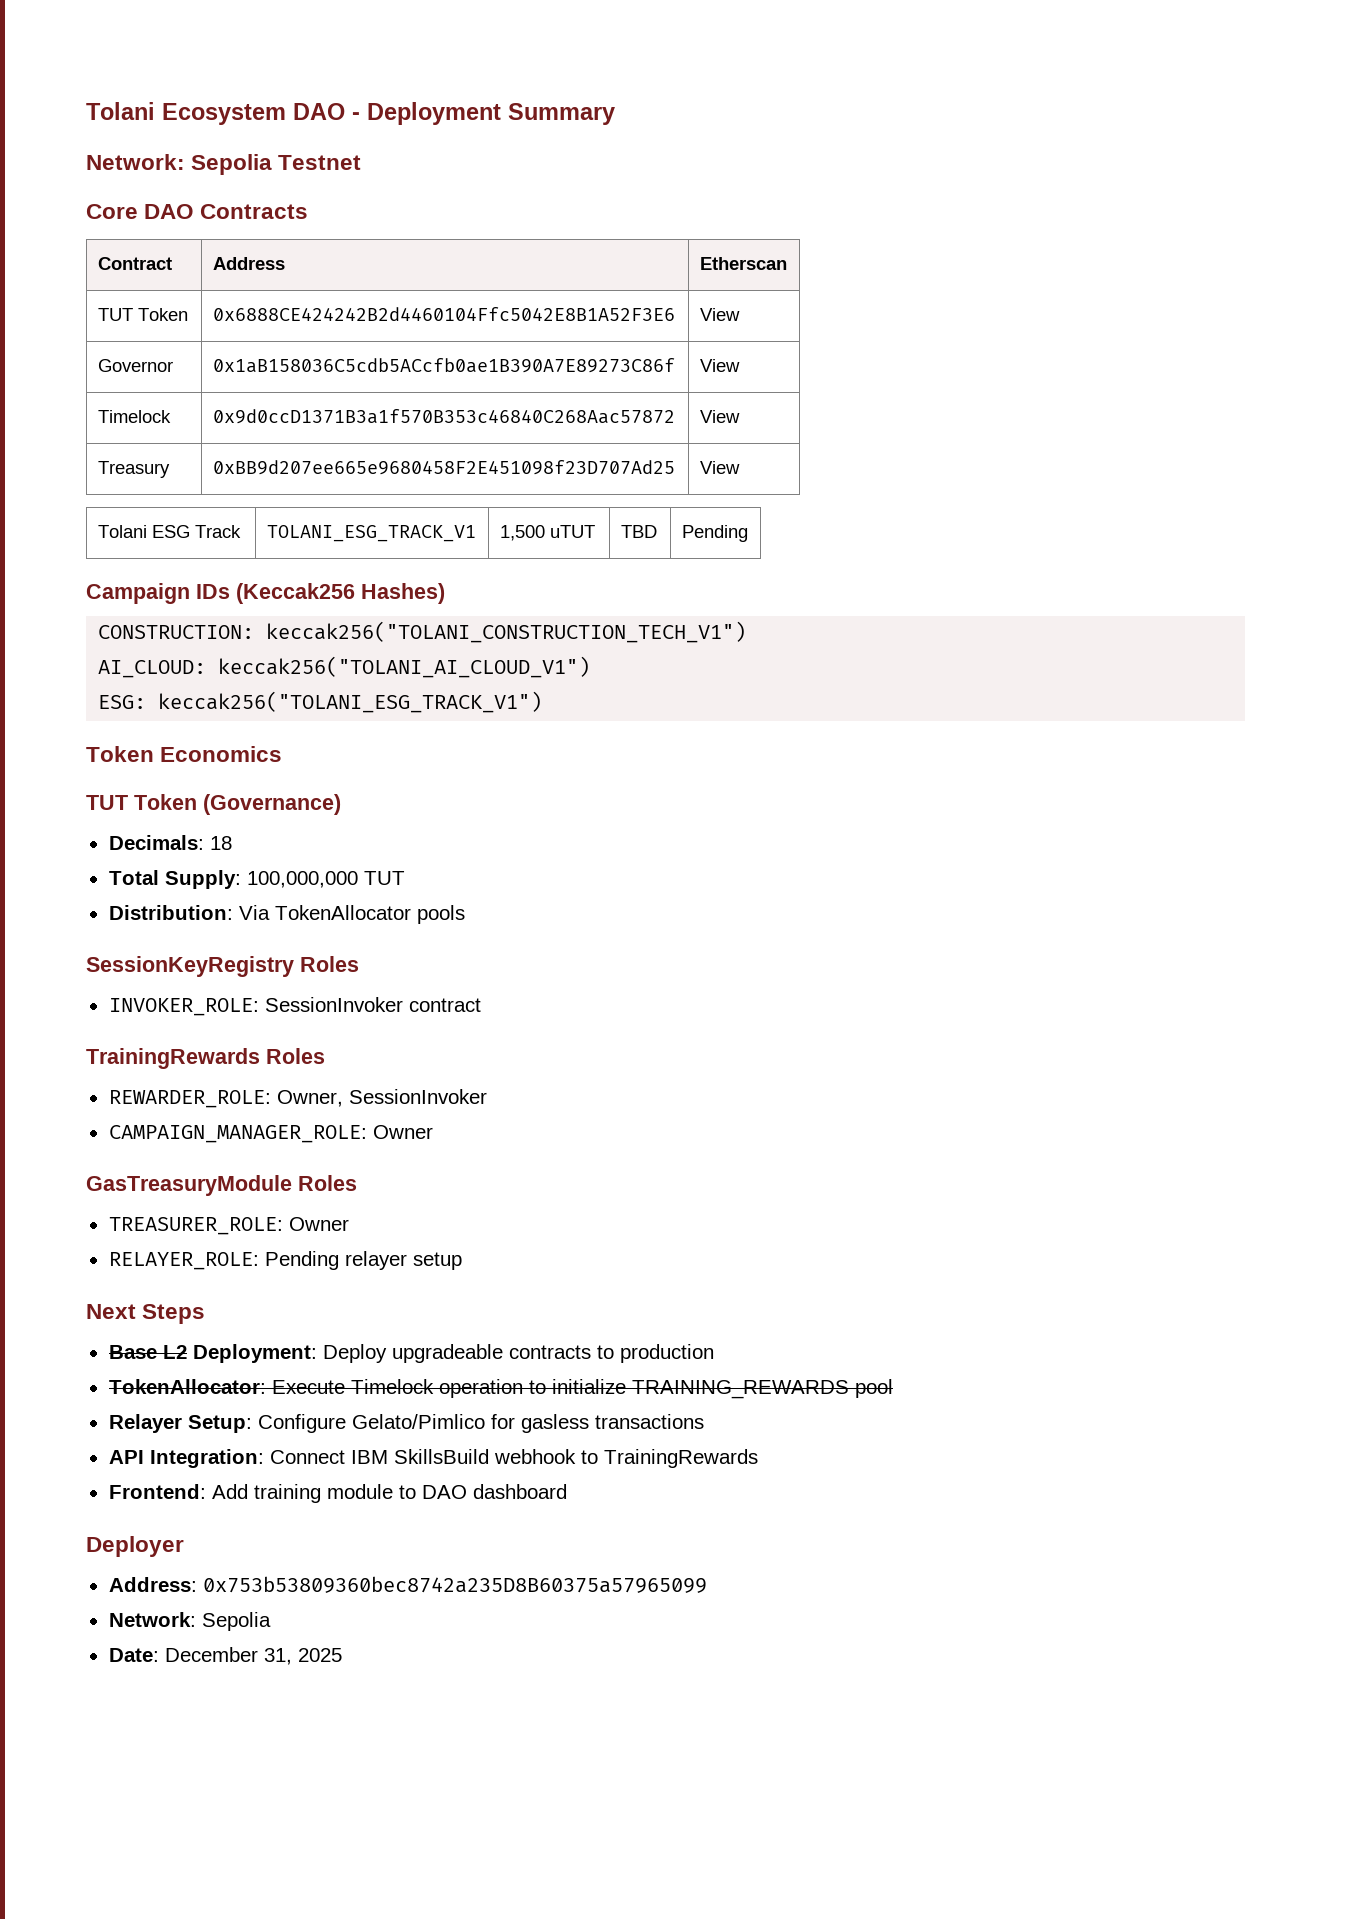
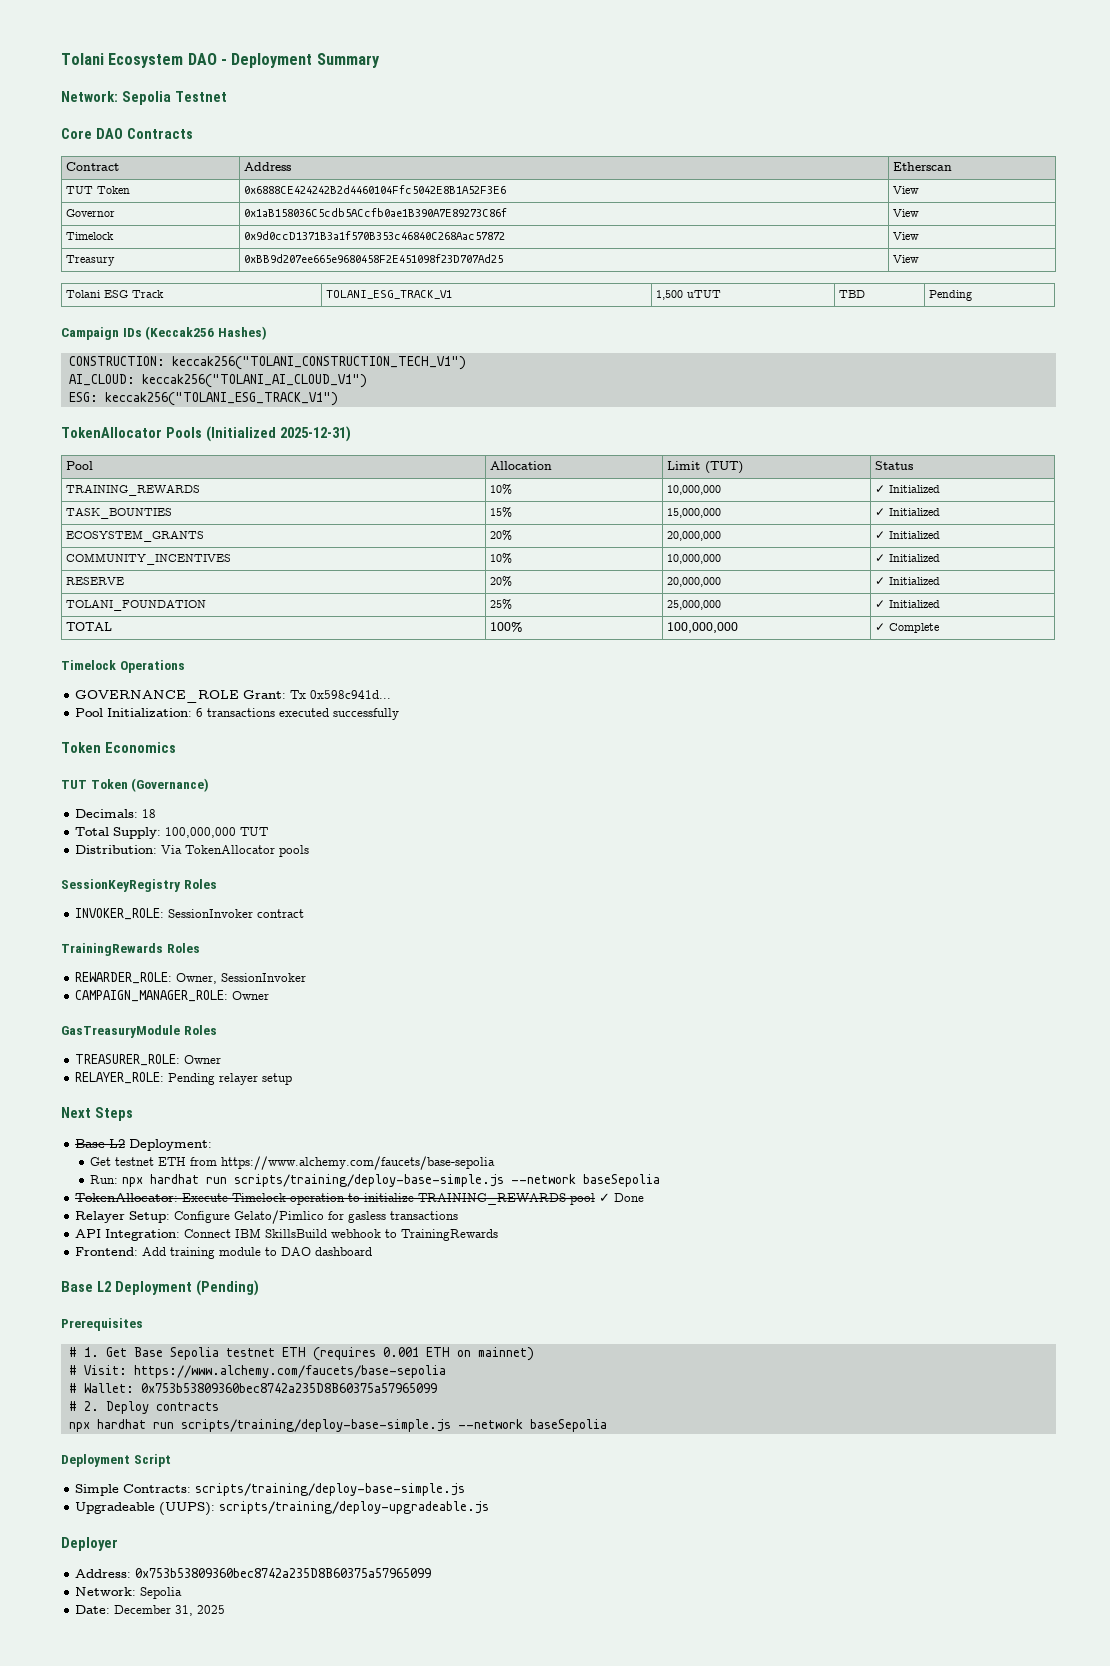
(543, 702) none -> [61,426,351,442] [66,461,94,470] [490,461,553,470] [667,461,744,474] [875,461,914,470] [66,484,201,496] [490,484,513,495] [667,485,722,495] [875,485,941,493] [66,507,173,519] [490,507,513,518] [667,508,722,518] [875,508,941,516] [66,530,205,542] [490,530,513,541] [667,531,722,541] [875,531,941,539] [66,553,232,565] [490,553,513,564] [667,554,722,564] [875,554,941,562] [66,577,125,585] [490,576,513,587] [667,577,722,587] [875,577,941,585] [66,599,207,611] [490,599,513,610] [667,600,722,610] [875,600,941,608] [66,622,113,631] [490,622,524,632] [667,622,739,633] [875,623,940,633] [61,660,185,673] [75,690,392,703] [75,708,400,720] // TokenAllocator Pools (Initialized 2025-12-31) // Pool | Allocation | Limit (TUT) | Status // TRAINING_REWARDS | 10% | 10,000,000 | ✓ Initialized // TASK_BOUNTIES | 15% | 15,000,000 | ✓ Initialized // ECOSYSTEM_GRANTS | 20% | 20,000,000 | ✓ Initialized // COMMUNITY_INCENTIVES | 10% | 10,000,000 | ✓ Initialized // RESERVE | 20% | 20,000,000 | ✓ Initialized // TOLANI_FOUNDATION | 25% | 25,000,000 | ✓ Initialized // TOTAL | 100% | 100,000,000 | ✓ Complete // Timelock Operations // GOVERNANCE_ROLE Grant: Tx 0x598c941d... // Pool Initialization: 6 transactions executed successfully
[322,1344,714,1363] Deploy upgradeable contracts to production -> [90,1156,496,1170] [90,1174,661,1187] // Get testnet ETH from https://www.alchemy.com/faucets/base-sepolia // Run: npx hardhat run scripts/training/deploy-base-simple.js --network baseSepolia
(893, 1388) none -> [599,1193,645,1202] ✓ Done
(567, 1491) none -> [61,1280,259,1296] [61,1318,143,1331] [68,1347,534,1361] [68,1365,446,1378] [68,1383,437,1393] [68,1401,219,1414] [68,1419,607,1432] [61,1454,171,1467] [75,1483,466,1496] [75,1501,490,1516] // Base L2 Deployment (Pending) // Prerequisites // # 1. Get Base Sepolia testnet ETH (requires 0.001 ETH on mainnet) // # Visit: https://www.alchemy.com/faucets/base-sepolia // # Wallet: 0x753b53809360bec8742a235D8B60375a57965099 // # 2. Deploy contracts // npx hardhat run scripts/training/deploy-base-simple.js --network baseSepolia // Deployment Script // Simple Contracts: scripts/training/deploy-base-simple.js // Upgradeable (UUPS): scripts/training/deploy-upgradeable.js

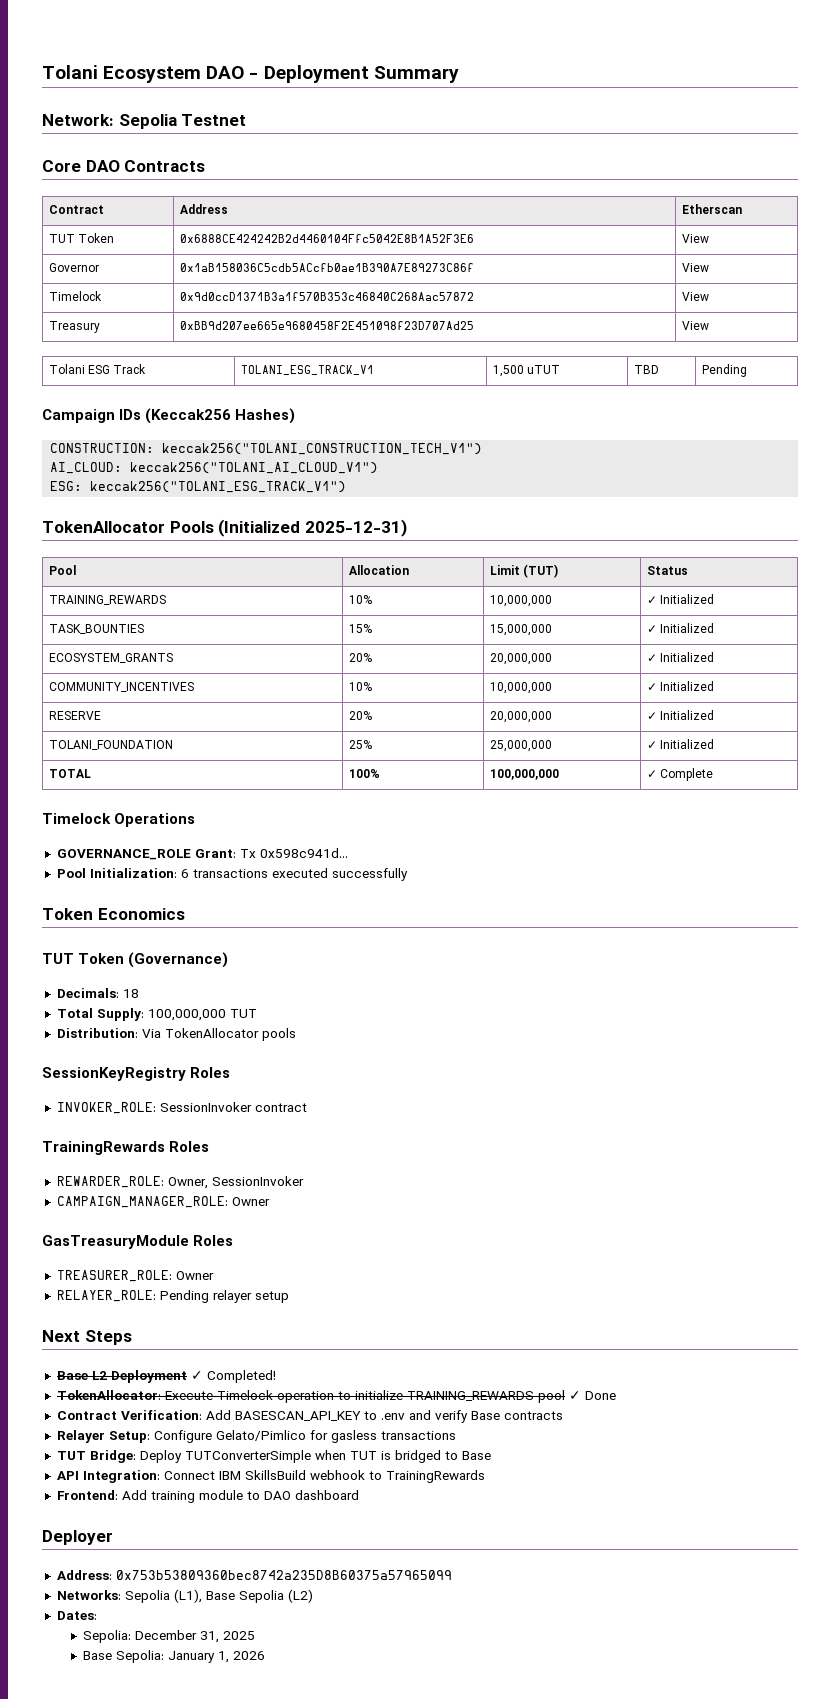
[129,1139,213,1151] [90,1156,496,1170] [90,1174,661,1187] Deployment: // Get testnet ETH from https://www.alchemy.com/faucets/base-sepolia // Run: npx hardhat run scripts/training/deploy-base-simple.js --network baseSepolia -> [110,1370,276,1383] Deployment ✓ Completed!
(645, 1197) none -> [56,1410,563,1423] // Contract Verification: Add BASESCAN_API_KEY to .env and verify Base contracts
(459, 1215) none -> [56,1450,491,1463] // TUT Bridge: Deploy TUTConverterSimple when TUT is bridged to Base
[61,1280,259,1296] [61,1318,143,1331] [68,1347,534,1361] [68,1365,446,1378] [68,1383,437,1393] [68,1401,219,1414] [68,1419,607,1432] [61,1454,171,1467] [75,1483,466,1496] [75,1501,490,1516] // Base L2 Deployment (Pending) // Prerequisites // # 1. Get Base Sepolia testnet ETH (requires 0.001 ETH on mainnet) // # Visit: https://www.alchemy.com/faucets/base-sepolia // # Wallet: 0x753b53809360bec8742a235D8B60375a57965099 // # 2. Deploy contracts // npx hardhat run scripts/training/deploy-base-simple.js --network baseSepolia // Deployment Script // Simple Contracts: scripts/training/deploy-base-simple.js // Upgradeable (UUPS): scripts/training/deploy-upgradeable.js -> (359, 1495) none
[75,1587,183,1599] [75,1605,226,1616] Network: Sepolia // Date: December 31, 2025 -> [56,1589,313,1603] [56,1611,97,1620] [82,1630,255,1643] [82,1650,265,1663] Networks: Sepolia (L1), Base Sepolia (L2) // Dates: // Sepolia: December 31, 2025 // Base Sepolia: January 1, 2026

